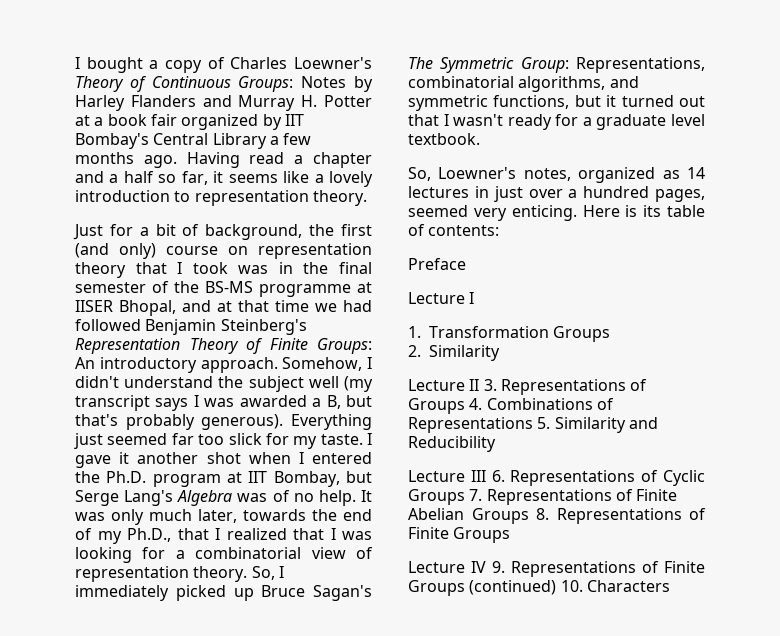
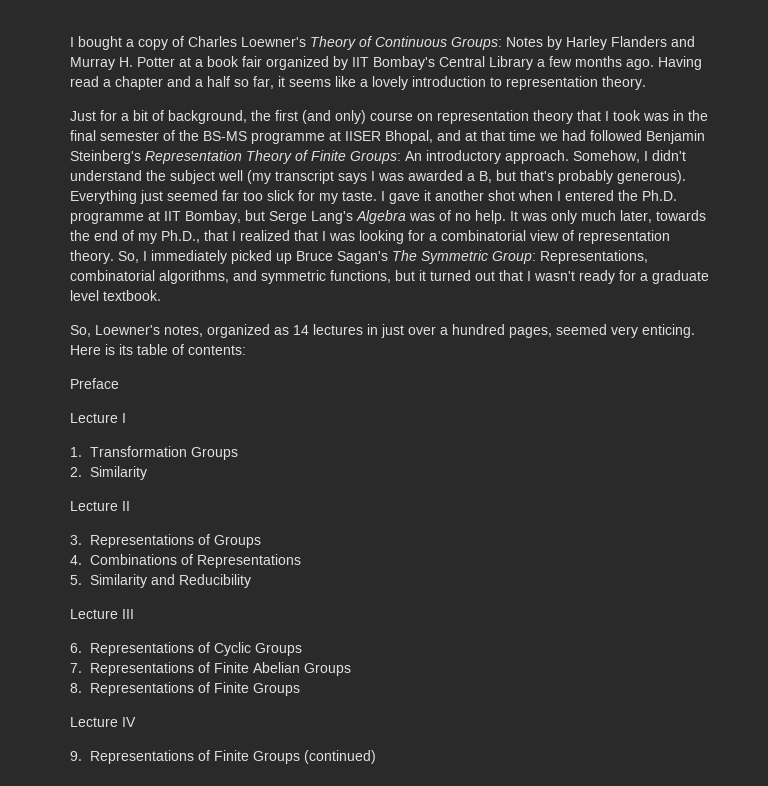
[152,474,221,487] program -> [70,212,144,224] programme
(480, 385) none -> (130, 506) //
(465, 406) none -> (261, 541) //
(533, 425) none -> (301, 561) //
(486, 476) none -> (134, 614) //
(465, 497) none -> (302, 649) //
(529, 516) none -> (351, 669) //
(486, 567) none -> (136, 722) //
[560,580,670,592] 10. Characters -> (376, 757) none

